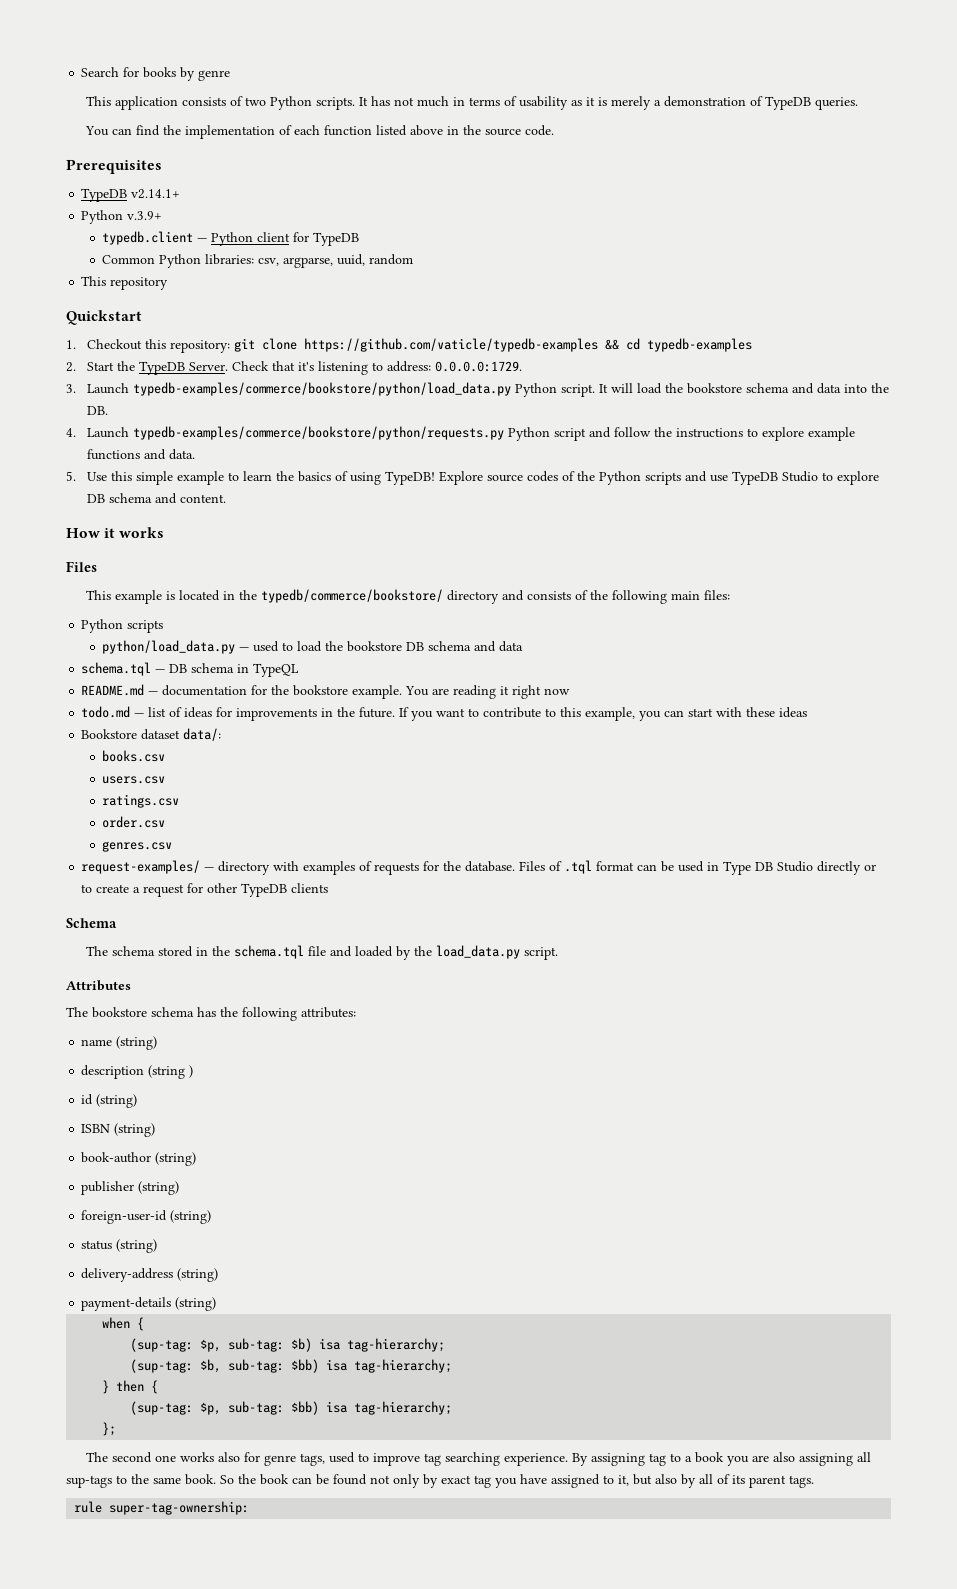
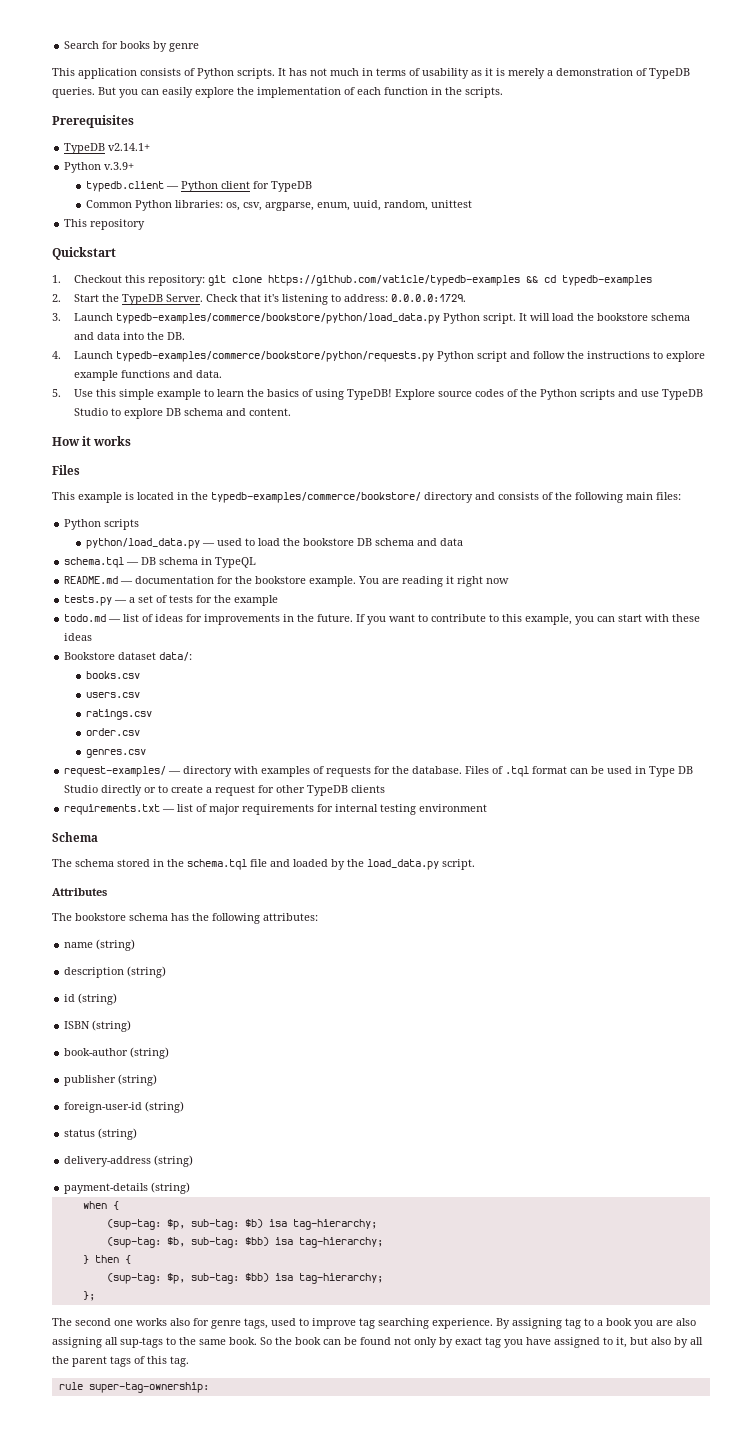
[245,97,267,106] two -> (195, 72) none
[85,125,161,136] // You can find -> [98,87,234,98] But you can easily explore
[376,125,555,136] listed above in the source code. -> [431,87,503,98] in the scripts.
(255, 259) none -> [225,202,240,211] os,
[337,254,414,266] uuid, random -> [316,200,472,211] enum, uuid, random, unittest
[261,589,444,603] typedb/commerce/bookstore/ -> [211,492,421,503] typedb-examples/commerce/bookstore/
(571, 691) none -> [64,595,279,606] // tests.py — a set of tests for the example
(329, 888) none -> [64,804,488,815] // requirements.txt — list of major requirements for internal testing environment
[148,1065,194,1079] (string ) -> [127,966,167,978] (string)
[717,1474,814,1488] of its parent tags. -> [52,1356,189,1367] the parent tags of this tag.

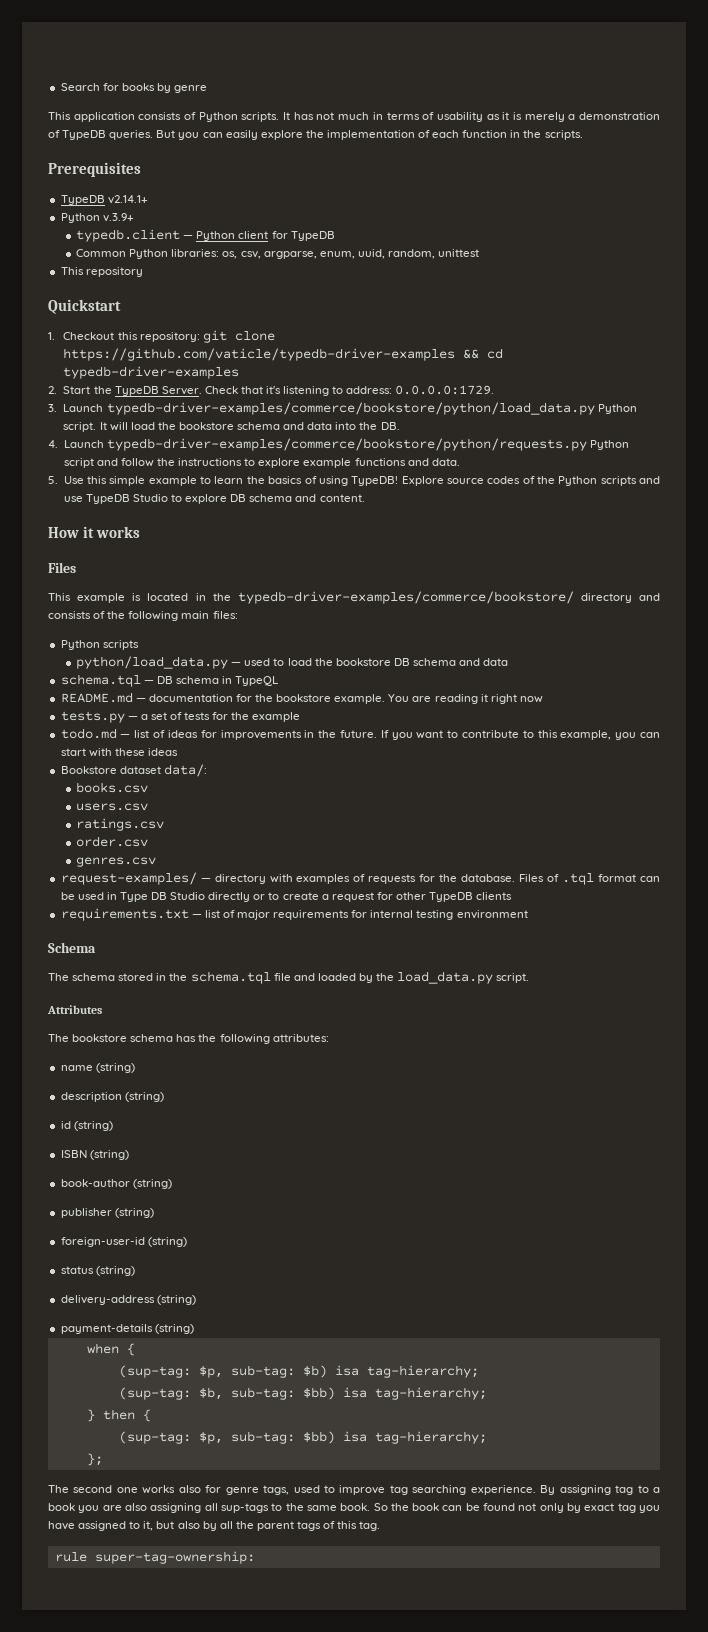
[267,275,520,286] https://github.com/vaticle/typedb-examples -> [63,348,456,361] https://github.com/vaticle/typedb-driver-examples
[561,275,652,286] typedb-examples -> [63,366,240,379] typedb-driver-examples
[115,313,440,324] typedb-examples/commerce/bookstore/python/load_data.py -> [106,402,595,415] typedb-driver-examples/commerce/bookstore/python/load_data.py
[115,351,434,362] typedb-examples/commerce/bookstore/python/requests.py -> [106,438,587,451] typedb-driver-examples/commerce/bookstore/python/requests.py
[211,492,421,503] typedb-examples/commerce/bookstore/ -> [237,591,574,604] typedb-driver-examples/commerce/bookstore/

